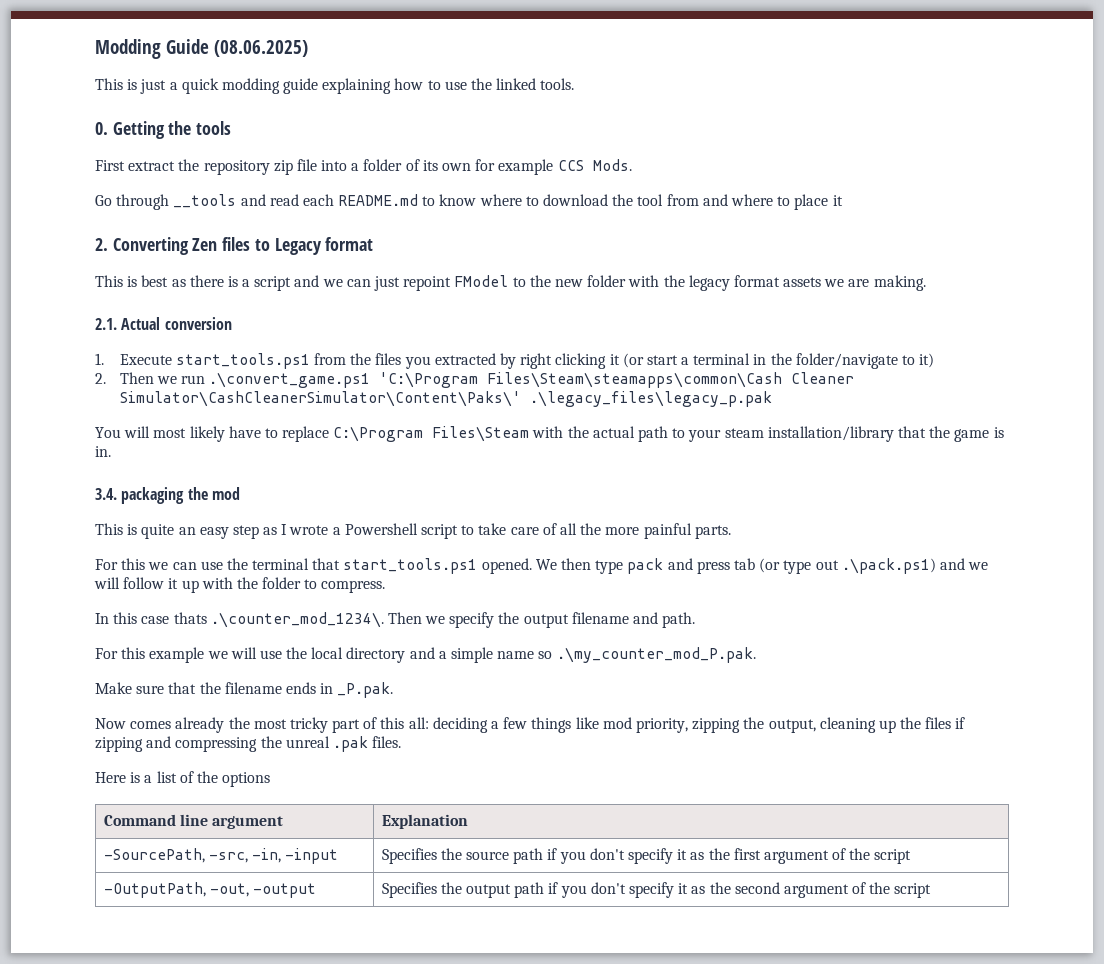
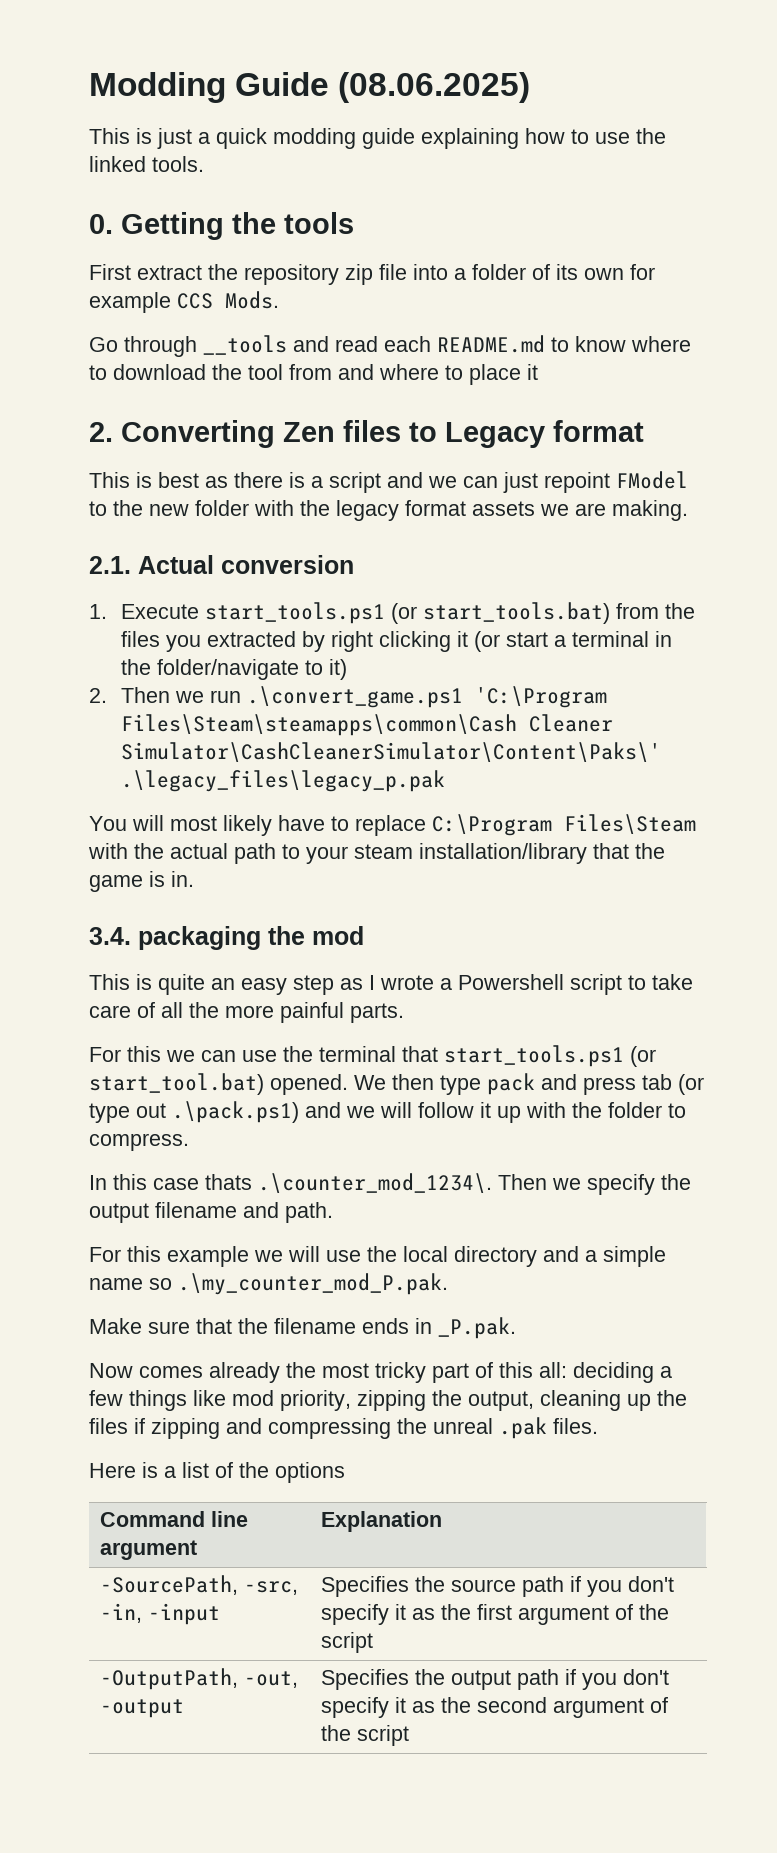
(310, 361) none -> [391,602,611,624] (or start_tools.bat)
(478, 566) none -> [630,1046,656,1067] [89,1073,264,1095] (or start_tool.bat)

